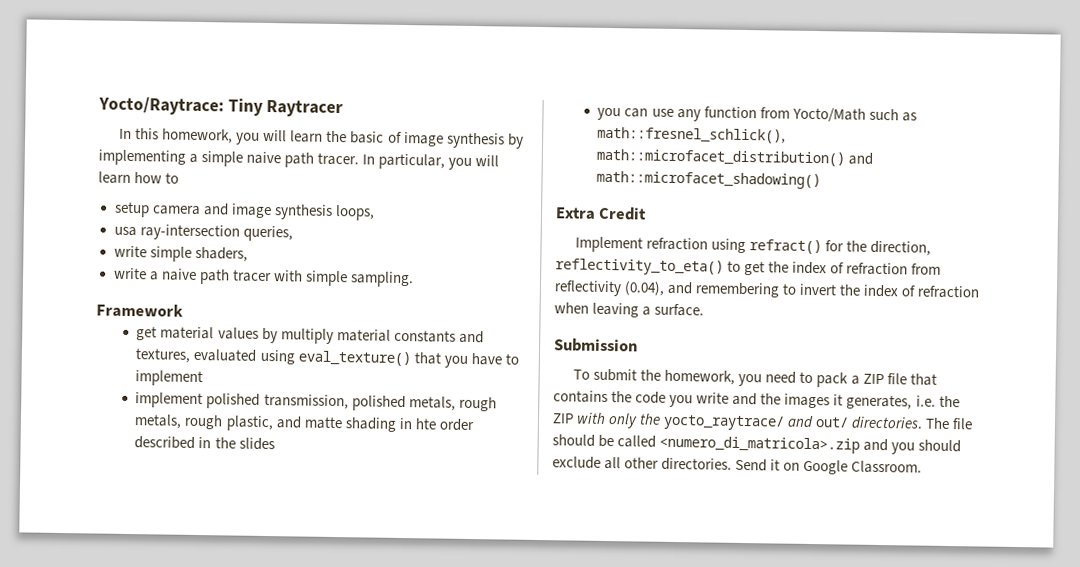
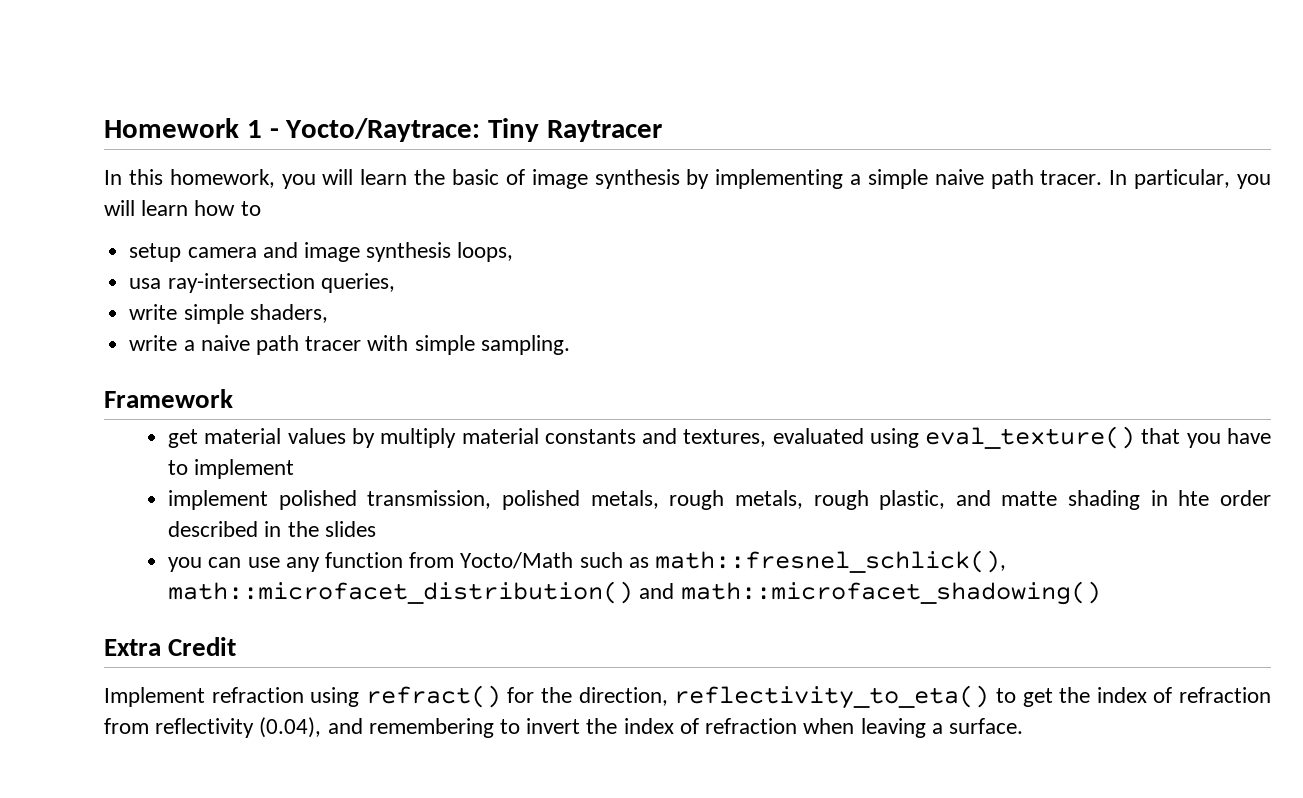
(98, 106) none -> [104,118,279,138] Homework 1 -
[554,338,638,353] [573,368,937,388] [553,390,960,410] [552,412,974,431] [552,434,962,455] [552,456,923,475] // Submission // To submit the homework, you need to pack a ZIP file that contains the code you write and the images it generates, i.e. the ZIP with only the yocto_raytrace/ and out/ directories. The file should be called <numero_di_matricola>.zip and you should exclude all other directories. Send it on Google Classroom. -> (1023, 726) none

